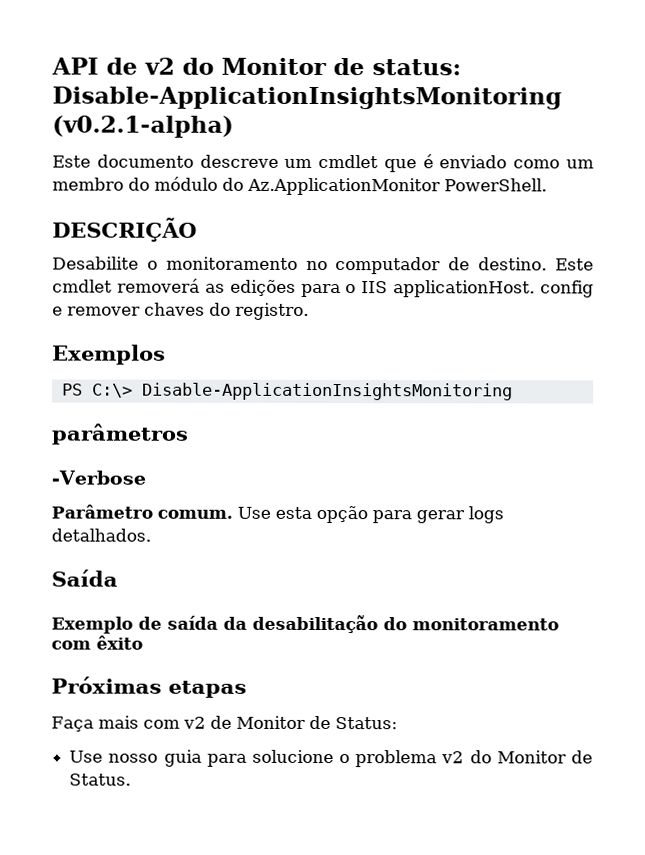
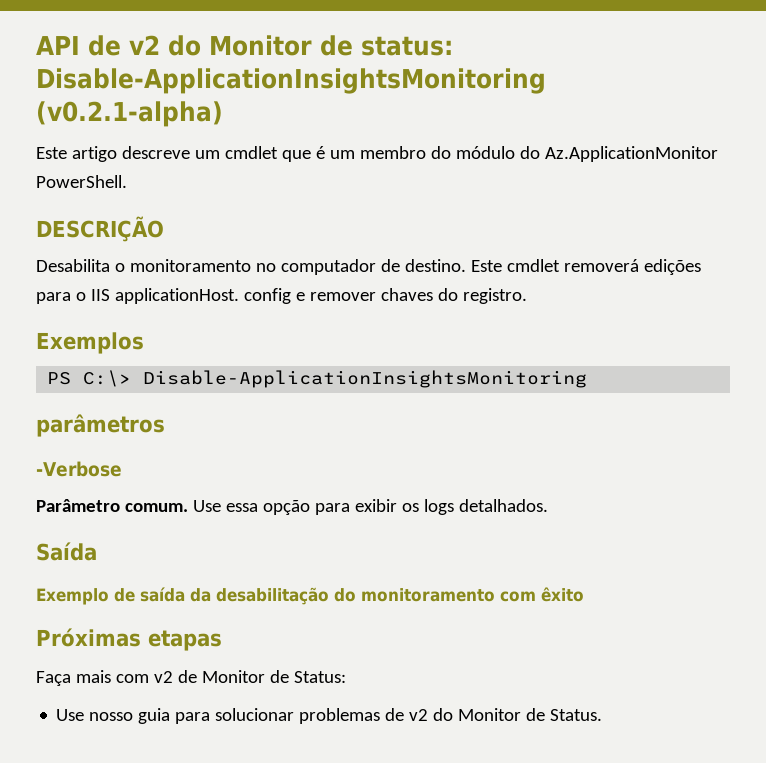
[96,154,194,168] documento -> [71,146,117,162] artigo
[439,155,561,169] enviado como -> (325, 152) none
[52,256,139,270] Desabilite -> [36,259,110,272] Desabilita
[204,283,225,293] as -> (639, 265) none
[275,506,312,519] esta -> [225,503,258,512] essa
[416,510,465,524] gerar -> [354,499,419,512] exibir os
[251,749,438,768] solucione o problema -> [215,708,405,724] solucionar problemas de

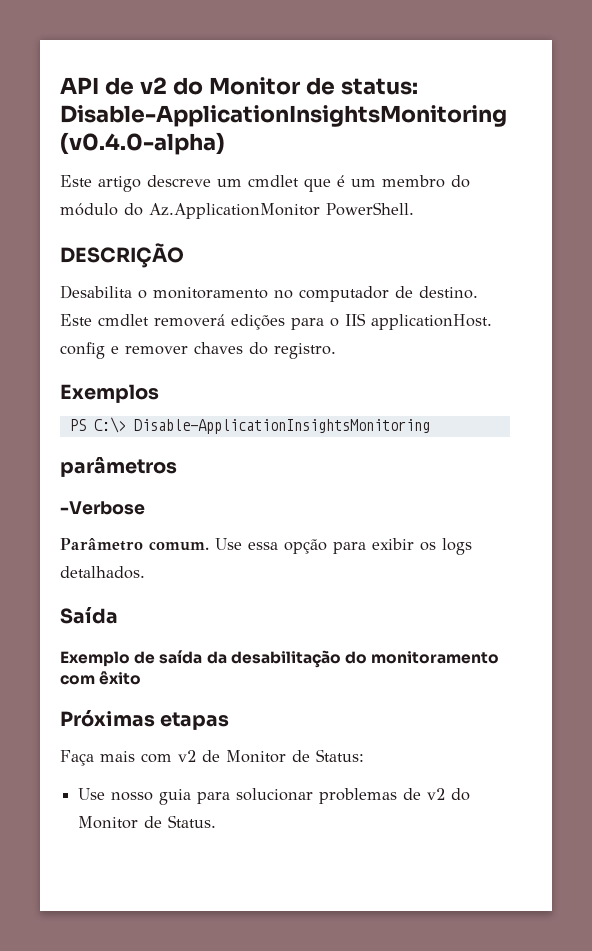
[36,101,223,127] (v0.2.1-alpha) -> [60,132,225,155] (v0.4.0-alpha)

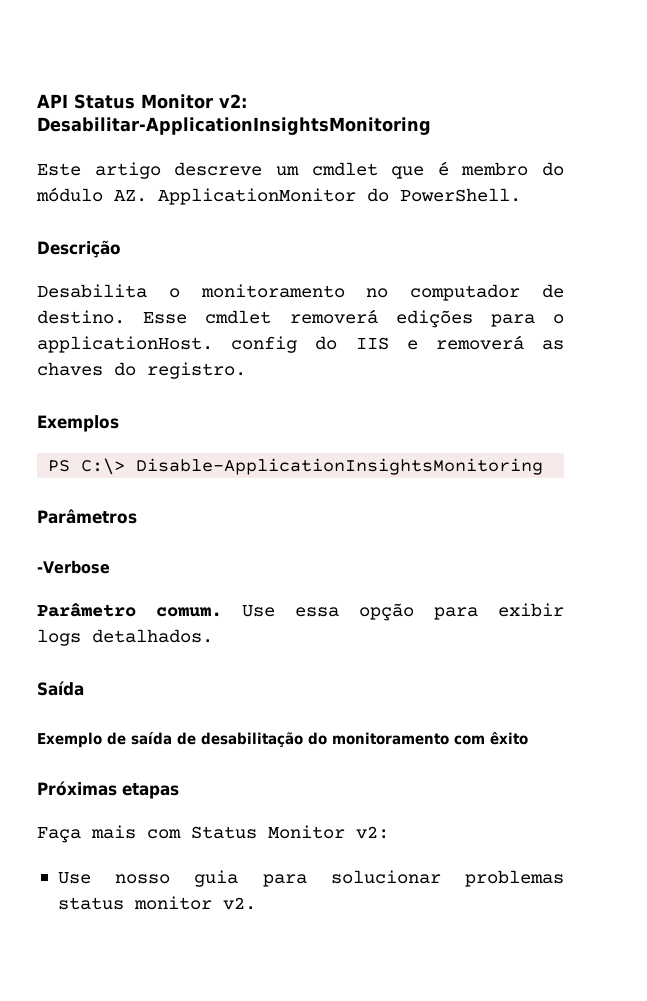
[104,77,418,95] [60,105,507,127] [60,132,225,155] de v2 do Monitor de status: Disable-ApplicationInsightsMonitoring (v0.4.0-alpha) -> [74,94,247,109] [37,117,431,135] Status Monitor v2: Desabilitar-ApplicationInsightsMonitoring
[351,179,376,187] um -> (449, 168) none
[124,203,320,219] do Az.ApplicationMonitor -> [114,188,389,205] AZ. ApplicationMonitor do
[60,243,184,268] DESCRIÇÃO -> [37,240,121,258] Descrição
[60,314,92,326] Este -> [143,312,188,324] Esse
[345,313,366,326] IIS -> (564, 319) none
[111,346,188,355] e remover -> [315,335,564,350] do IIS e removerá as
[60,457,177,477] parâmetros -> [37,509,137,524] Parâmetros
[420,542,436,551] os -> (564, 610) none
[206,651,227,664] da -> [177,732,196,745] de
[178,749,364,763] v2 de Monitor de Status: -> [191,825,389,839] Status Monitor v2:
[403,788,471,801] [78,815,217,829] de v2 do Monitor de Status. -> [57,896,256,910] status monitor v2.

